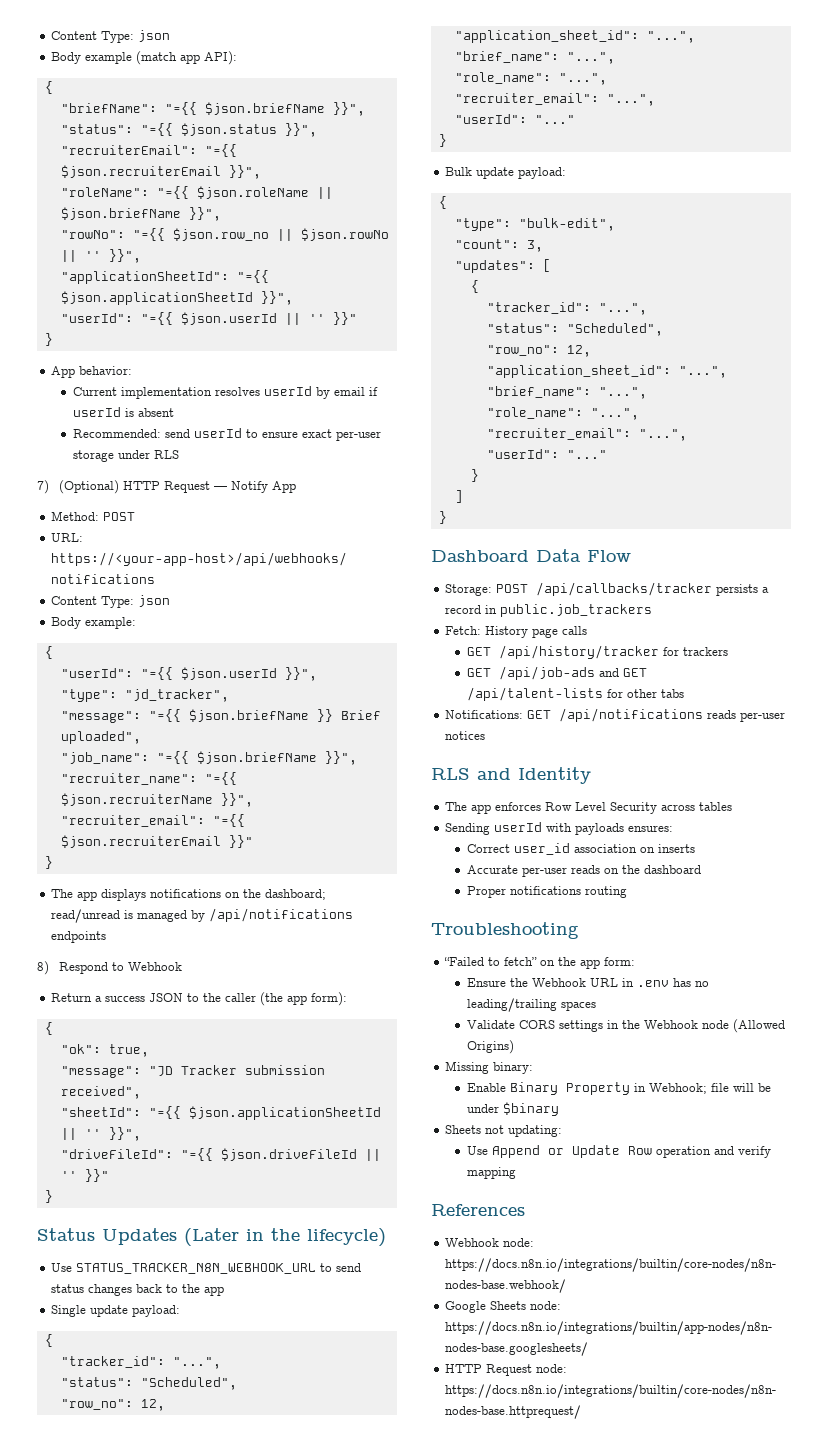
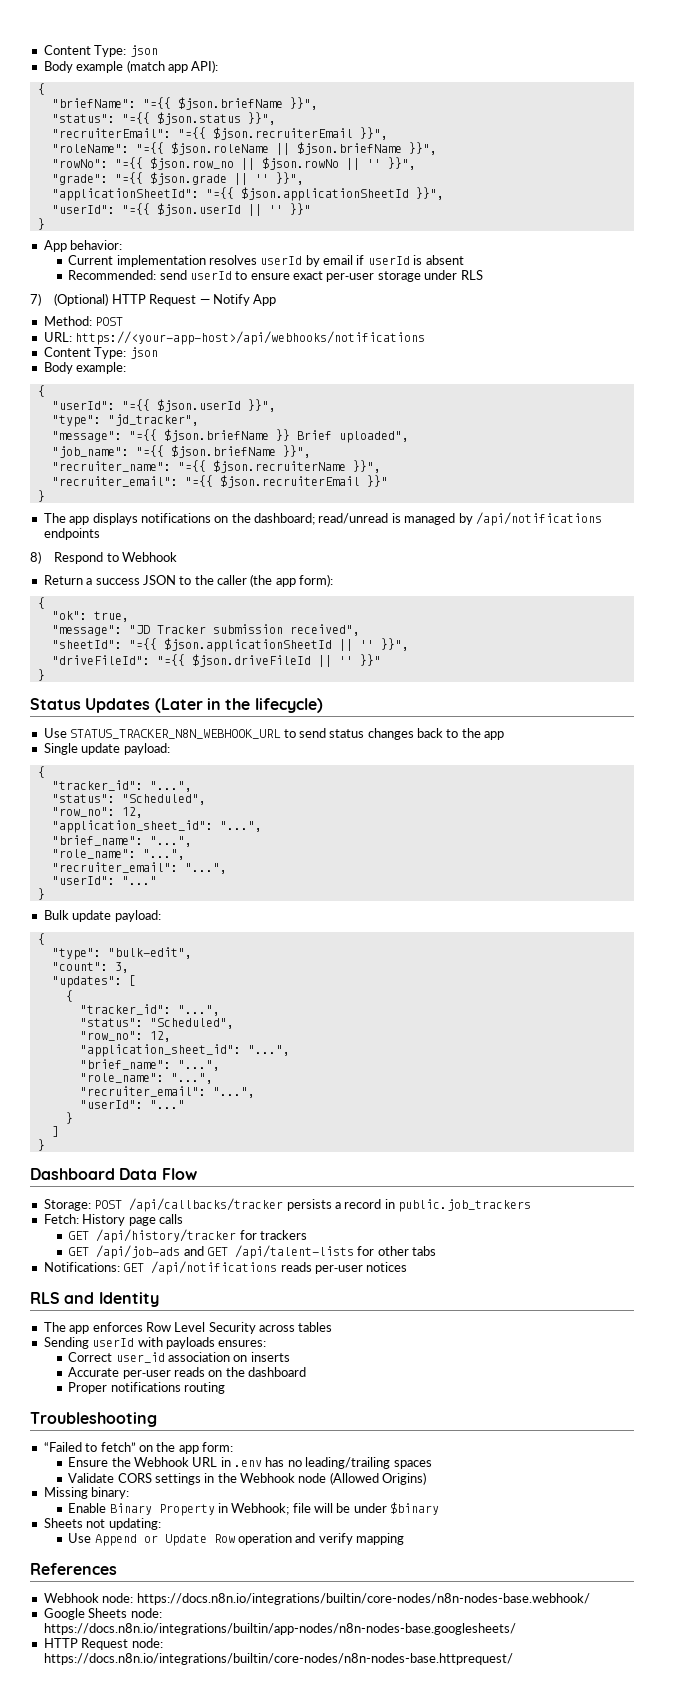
(141, 256) none -> [51,172,304,185] // "grade": "={{ $json.grade || '' }}",

